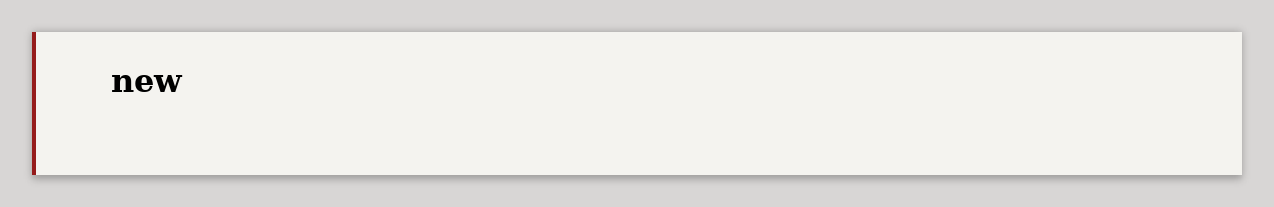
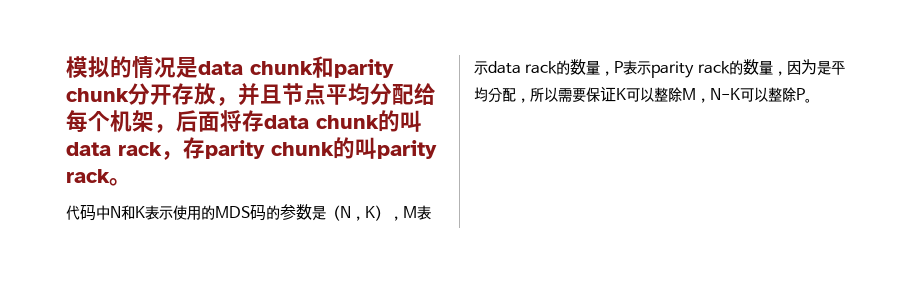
[111,75,183,92] new -> [66,56,394,79] [66,83,436,106] [66,110,422,133] [66,137,437,160] [66,169,131,186] [66,204,431,221] [474,59,845,78] [474,86,812,103] 模拟的情况是data chunk和parity chunk分开存放，并且节点平均分配给每个机架，后面将存data chunk的叫data rack，存parity chunk的叫parity rack。 // 代码中N和K表示使用的MDS码的参数是（N，K），M表示data rack的数量，P表示parity rack的数量，因为是平均分配，所以需要保证K可以整除M，N-K可以整除P。

